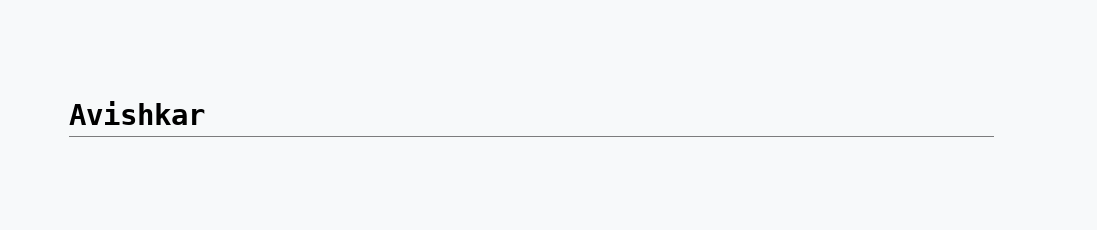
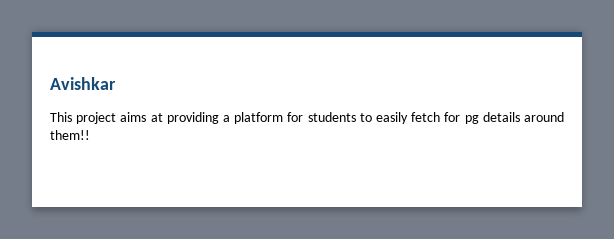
(205, 113) none -> [50,112,564,124] [50,130,90,140] // This project aims at providing a platform for students to easily fetch for pg details around them!!

